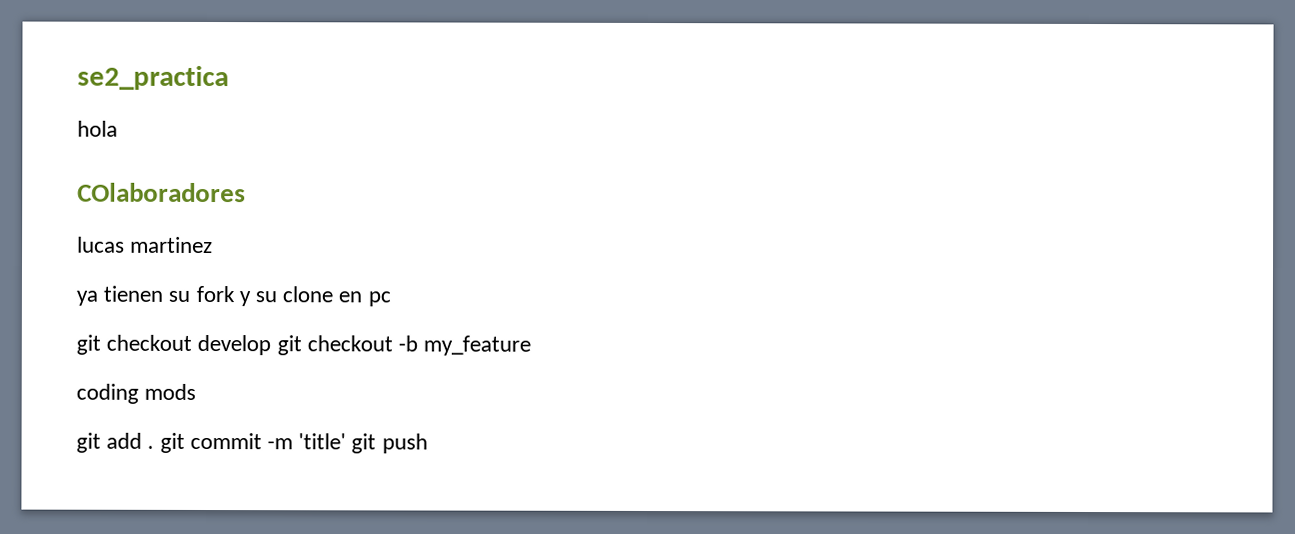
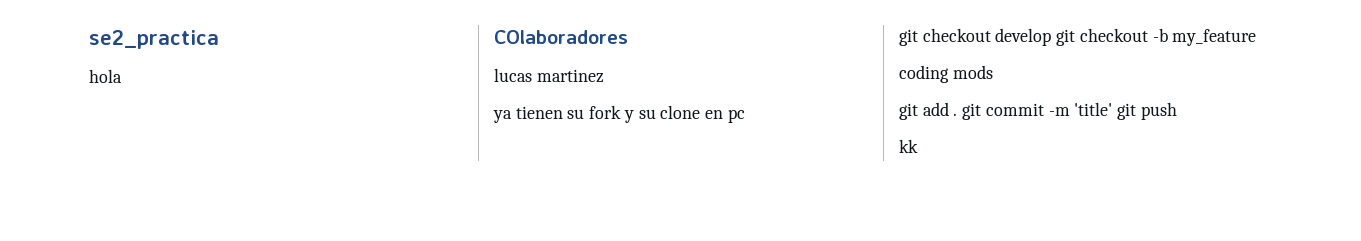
(428, 443) none -> [899,139,918,153] // kk

